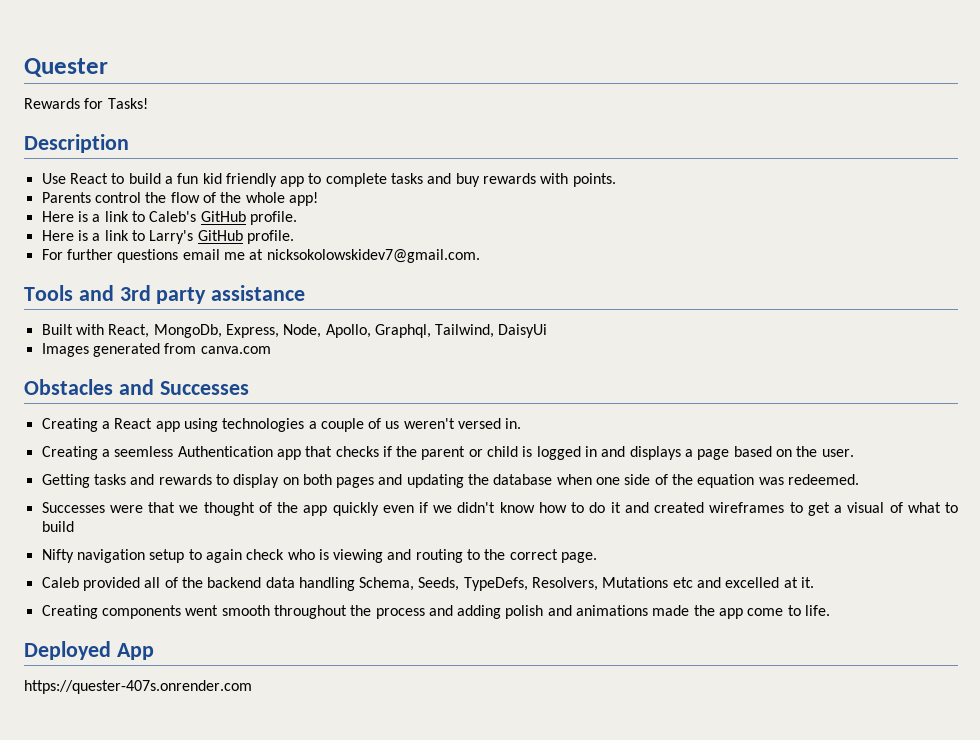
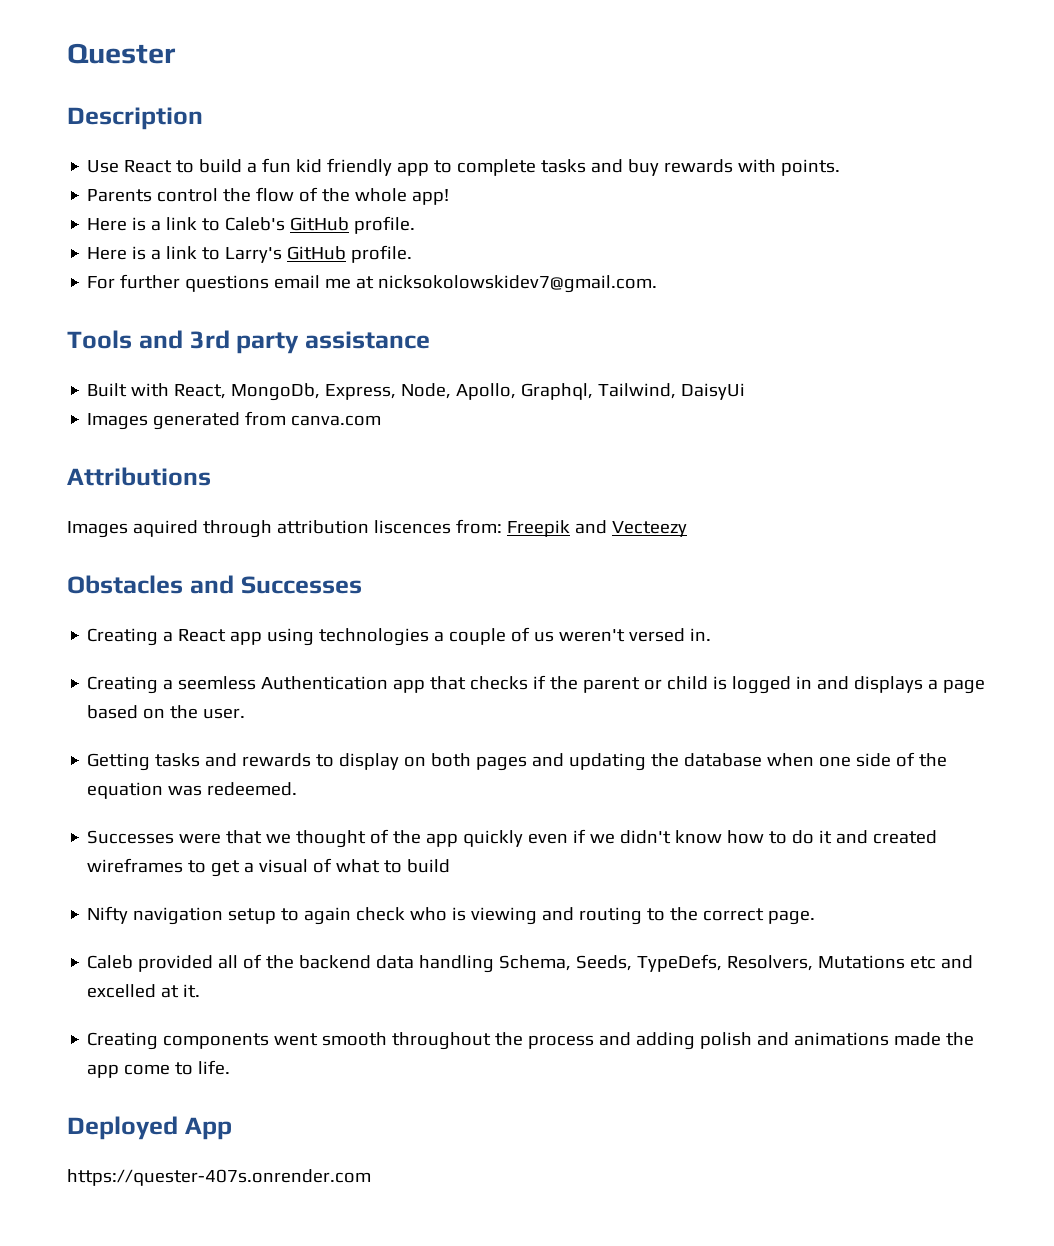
[24,98,148,109] // Rewards for Tasks! -> (176, 53) none
(271, 350) none -> [67,467,211,486] [67,519,687,538] // Attributions // Images aquired through attribution liscences from: Freepik and Vecteezy

